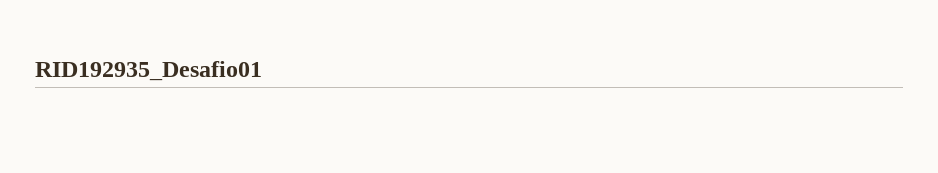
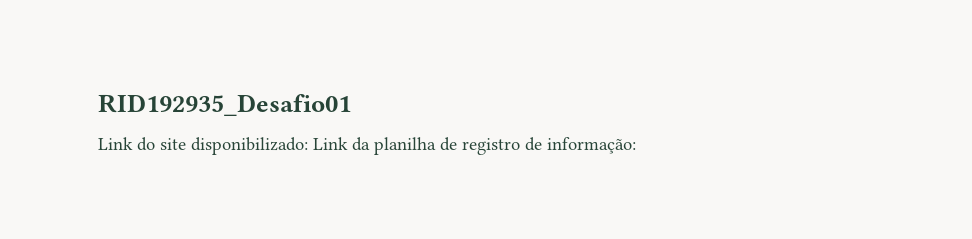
(262, 71) none -> [98,137,636,155] // Link do site disponibilizado: Link da planilha de registro de informação:

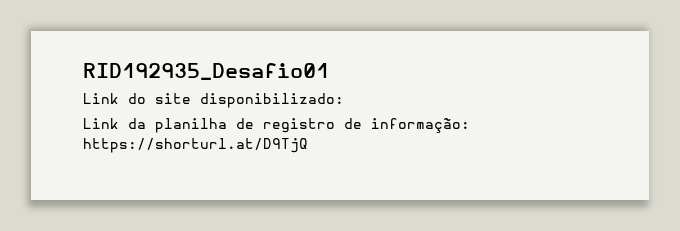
(308, 146) none -> (344, 100) //
(636, 145) none -> [83,138,308,153] https://shorturl.at/D9TjQ

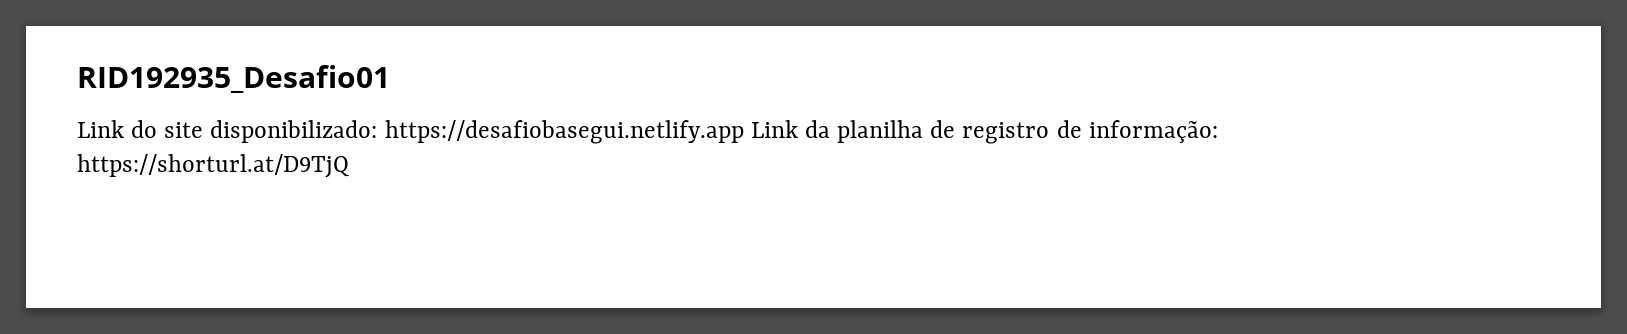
(344, 100) // -> [384,120,744,144] https://desafiobasegui.netlify.app

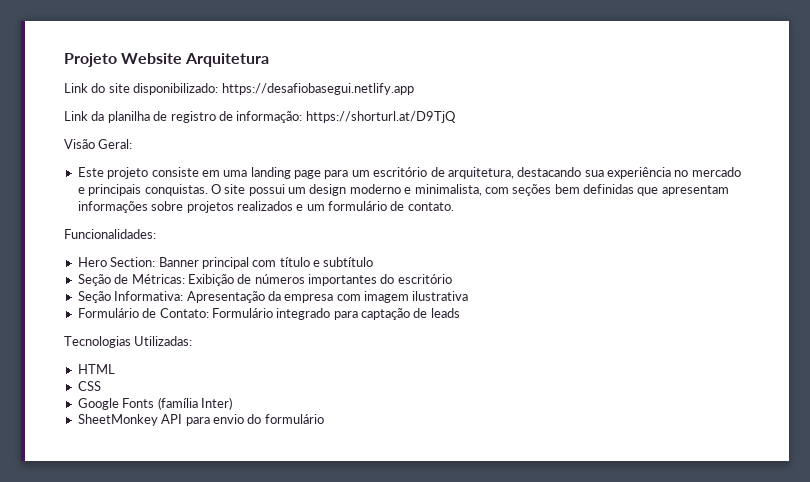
[77,65,390,93] RID192935_Desafio01 -> [64,53,270,67] Projeto Website Arquitetura
(744, 132) none -> (414, 89) //
(350, 166) none -> [64,139,133,149] [77,167,741,179] [77,184,729,196] [77,201,454,213] [64,229,156,239] [77,257,374,269] [77,274,452,286] [77,291,469,303] [77,308,460,320] [64,336,193,348] [77,364,115,374] [77,381,101,391] [77,397,232,410] [77,414,324,426] // Visão Geral: // Este projeto consiste em uma landing page para um escritório de arquitetura, destacando sua experiência no mercado e principais conquistas. O site possui um design moderno e minimalista, com seções bem definidas que apresentam informações sobre projetos realizados e um formulário de contato. // Funcionalidades: // Hero Section: Banner principal com título e subtítulo // Seção de Métricas: Exibição de números importantes do escritório // Seção Informativa: Apresentação da empresa com imagem ilustrativa // Formulário de Contato: Formulário integrado para captação de leads // Tecnologias Utilizadas: // HTML // CSS // Google Fonts (família Inter) // SheetMonkey API para envio do formulário

